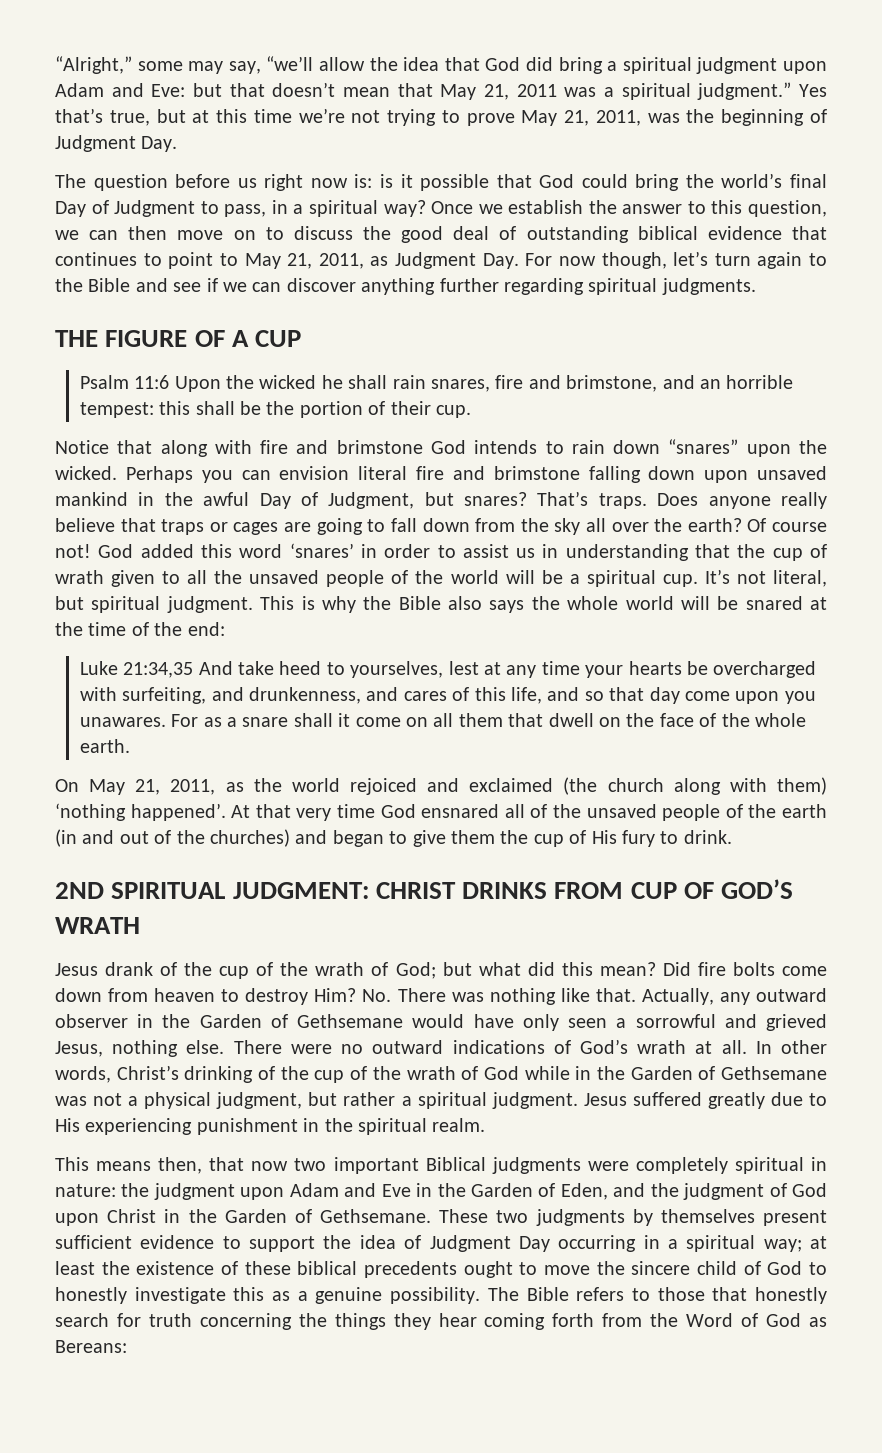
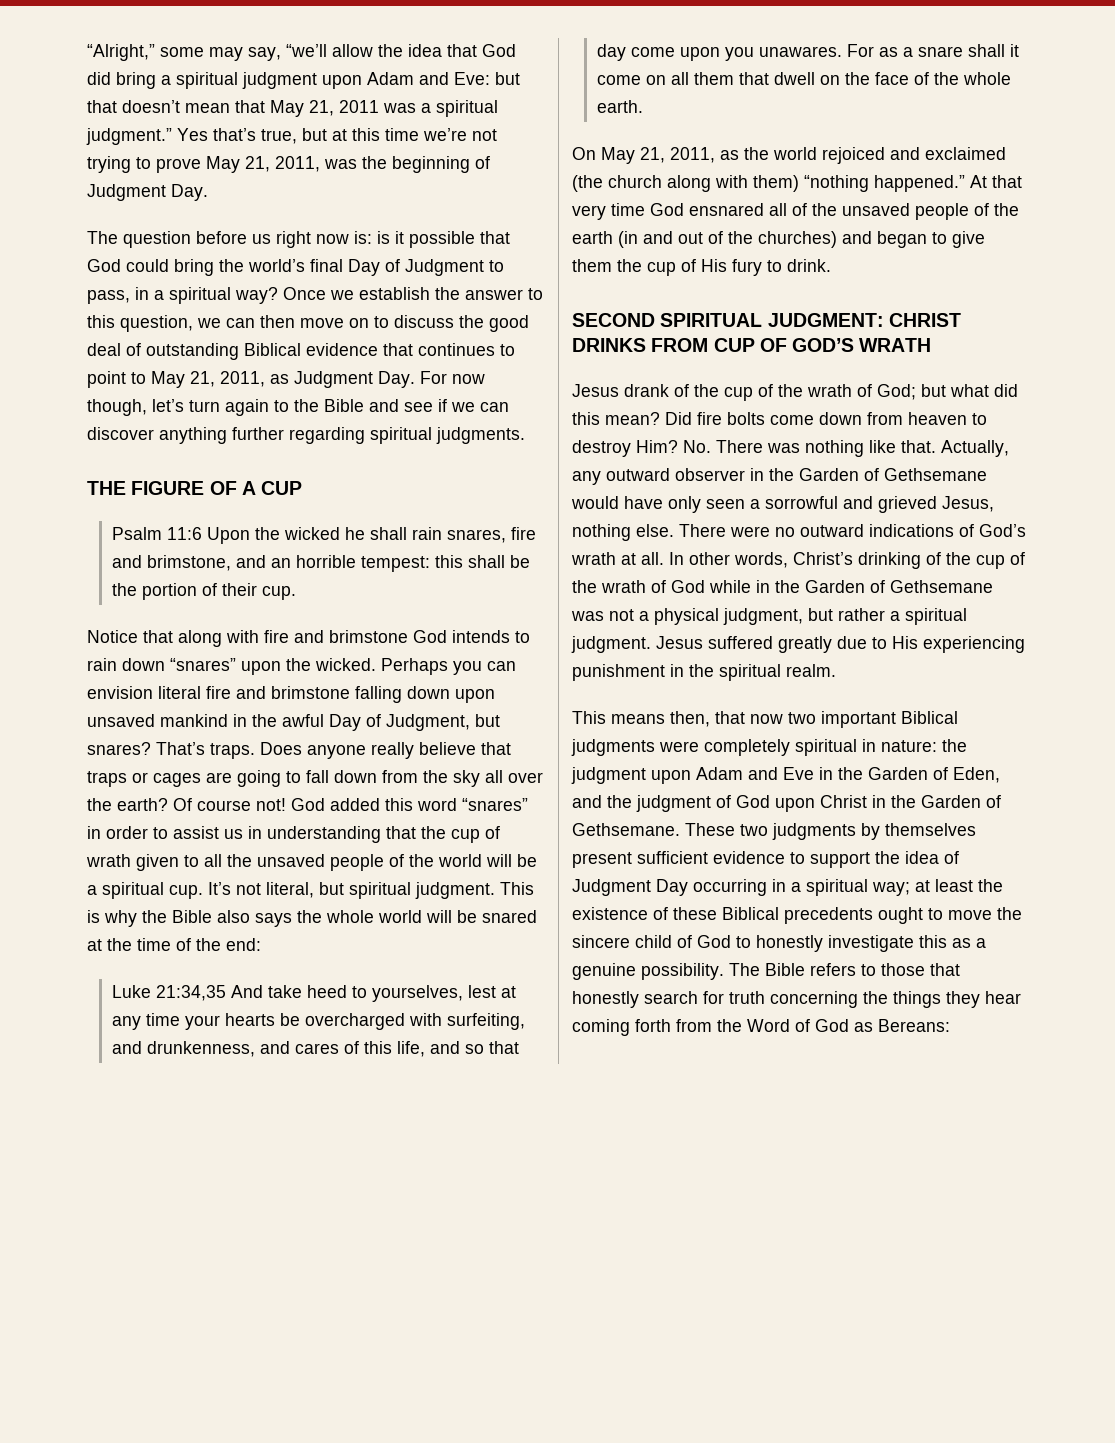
[637,226,698,240] biblical -> [244,343,301,356] Biblical
[289,543,354,558] ‘snares’ -> [462,798,528,811] “snares”
[55,803,226,821] ‘nothing happened’. -> [804,175,965,192] “nothing happened.”
[55,882,104,899] 2ND -> [572,313,655,327] SECOND
[297,1261,358,1275] biblical -> [722,907,779,920] Biblical

